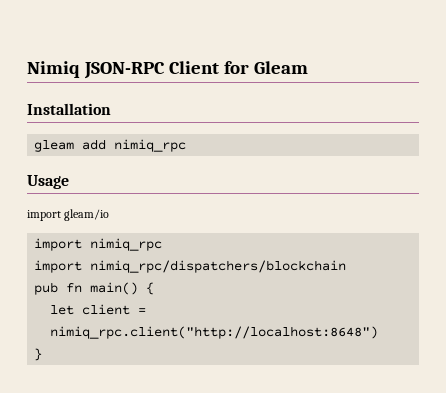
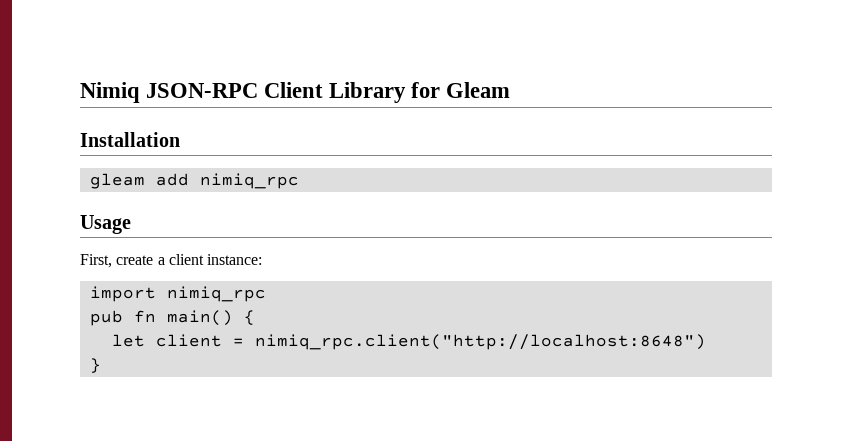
(219, 67) none -> [329,82,407,103] Library
[27,209,110,221] import gleam/io -> [80,254,263,268] First, create a client instance:
[34,260,347,273] // import nimiq_rpc/dispatchers/blockchain -> (266, 294) none

